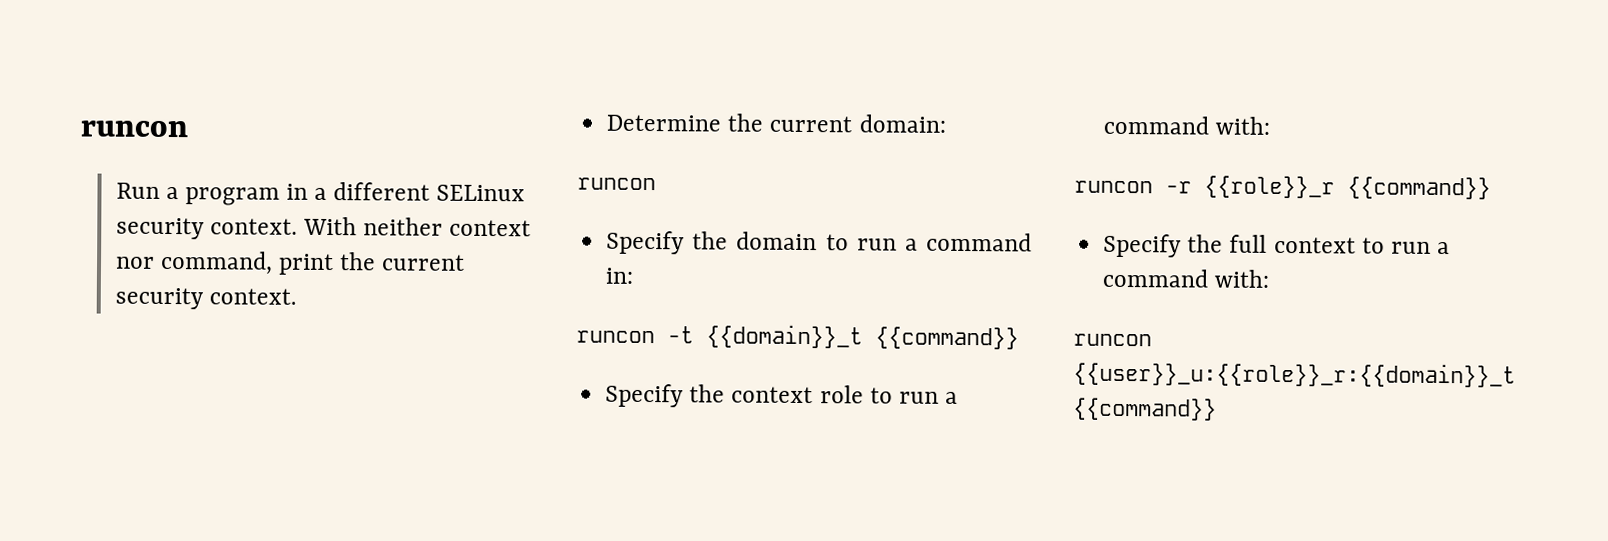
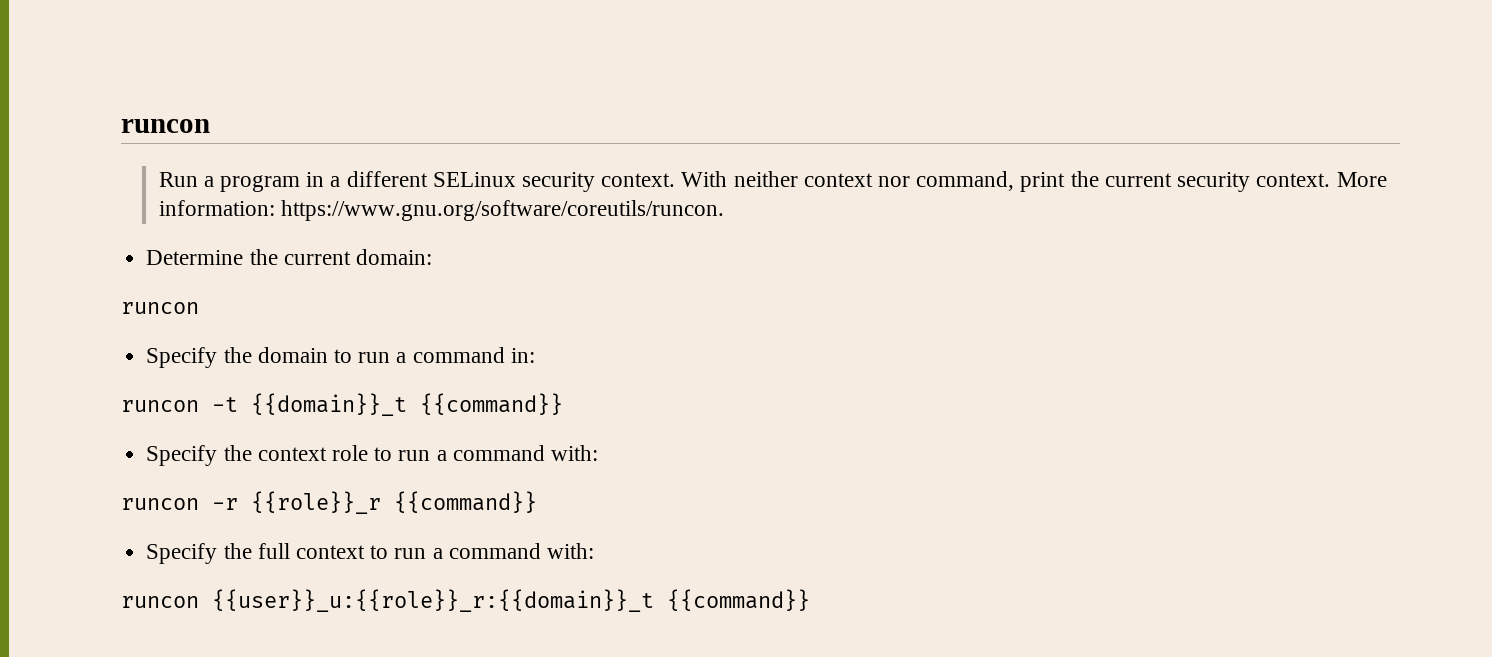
(297, 296) none -> [1336,172,1387,187] [158,200,724,221] More information: https://www.gnu.org/software/coreutils/runcon.

